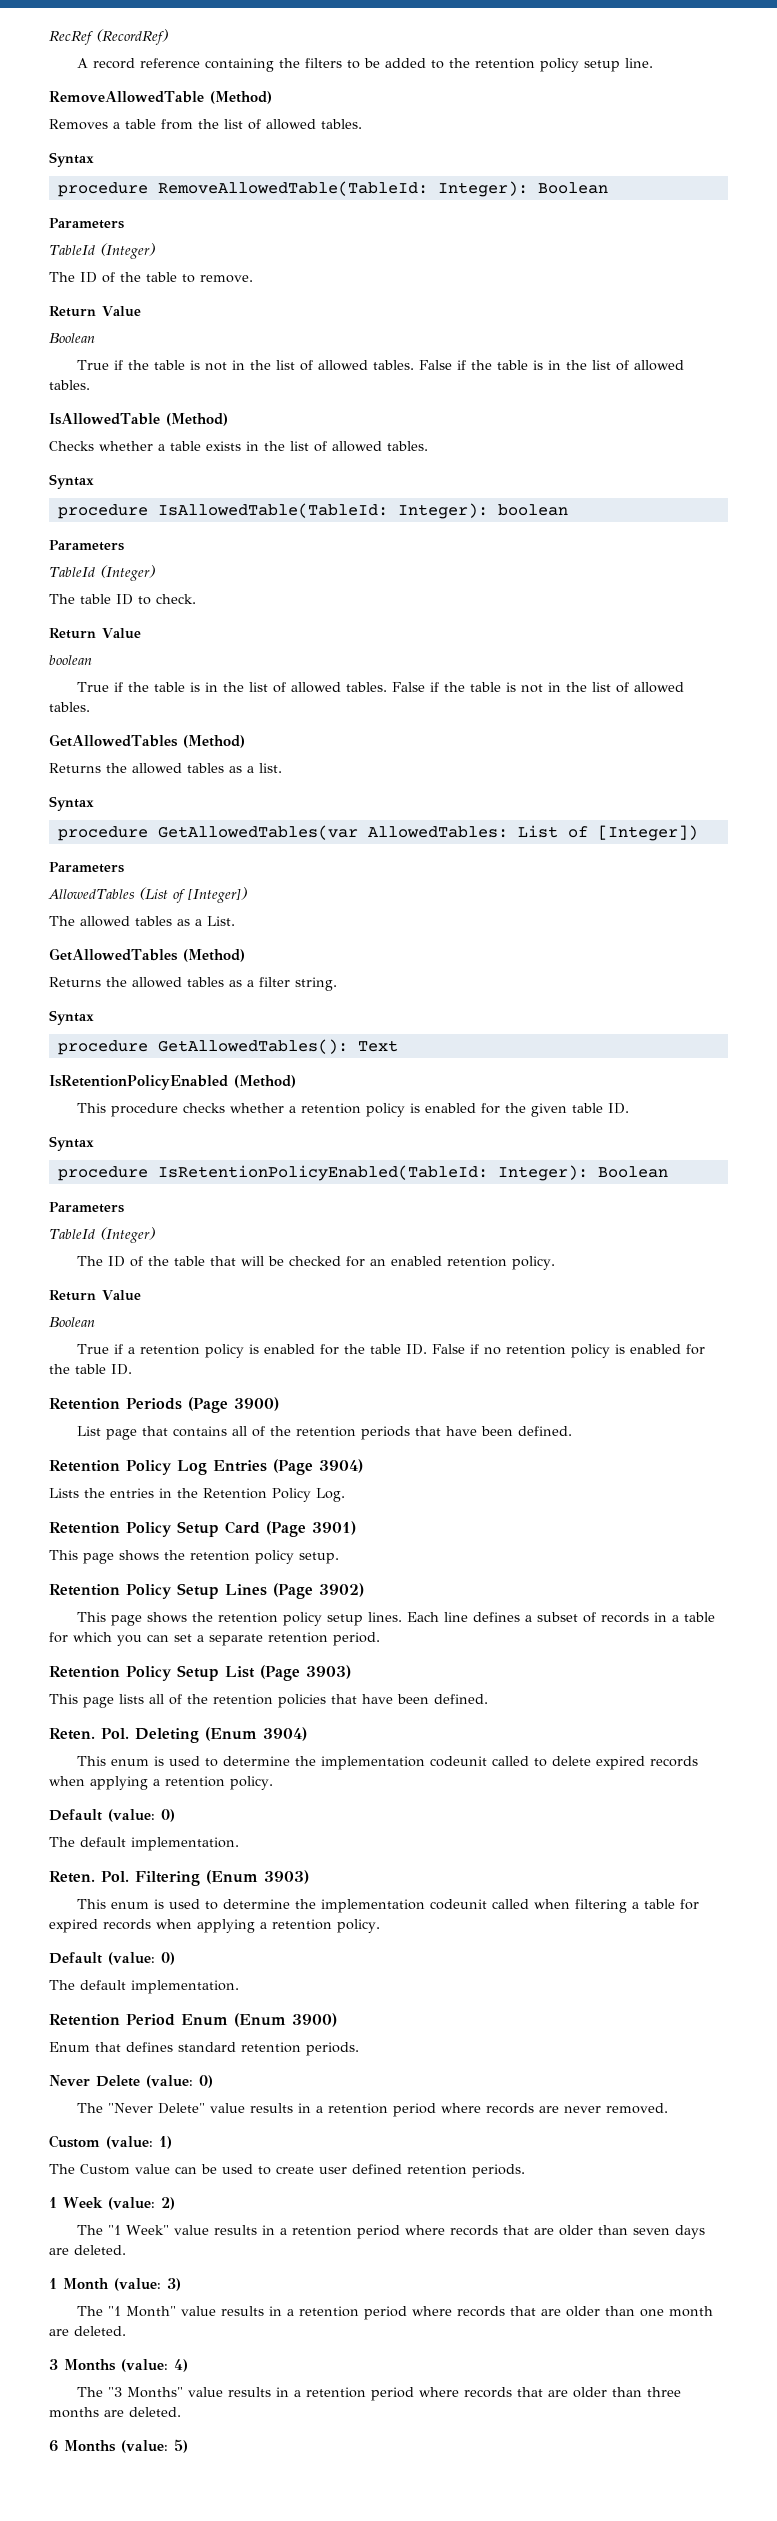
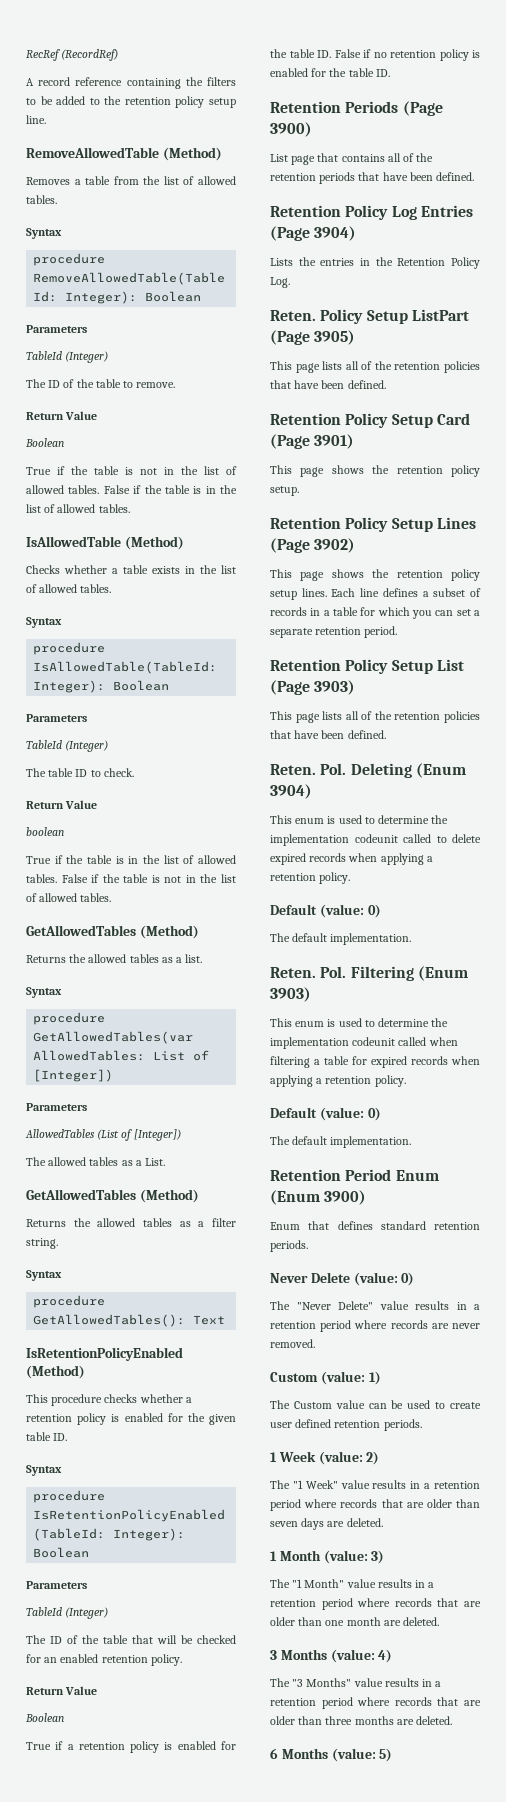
[497,504,568,516] boolean -> [113,680,170,691] Boolean
(345, 1495) none -> [270,309,469,324] [270,330,356,345] [270,361,480,373] [270,380,386,389] // Reten. Policy Setup ListPart (Page 3905) // This page lists all of the retention policies that have been defined.

